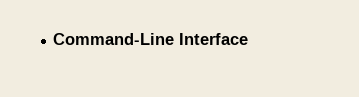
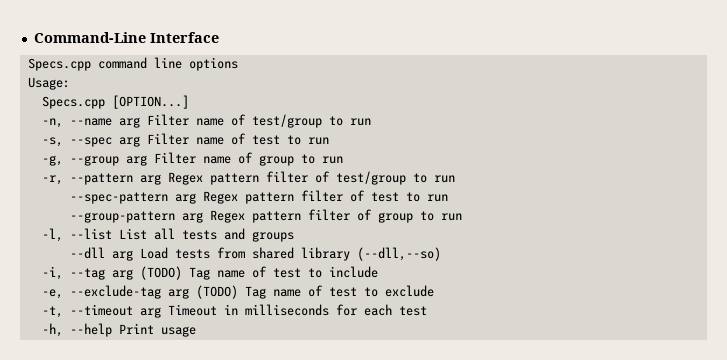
(249, 39) none -> [27,57,238,71] [27,77,70,90] [41,95,189,109] [41,114,371,128] [41,133,329,147] [41,152,343,166] [41,171,455,185] [69,190,448,204] [69,209,462,223] [41,228,294,242] [69,247,441,261] [41,266,378,280] [41,285,434,299] [41,304,427,318] [41,323,196,337] // Specs.cpp command line options // Usage: // Specs.cpp [OPTION...] // -n, --name arg Filter name of test/group to run // -s, --spec arg Filter name of test to run // -g, --group arg Filter name of group to run // -r, --pattern arg Regex pattern filter of test/group to run // --spec-pattern arg Regex pattern filter of test to run // --group-pattern arg Regex pattern filter of group to run // -l, --list List all tests and groups // --dll arg Load tests from shared library (--dll,--so) // -i, --tag arg (TODO) Tag name of test to include // -e, --exclude-tag arg (TODO) Tag name of test to exclude // -t, --timeout arg Timeout in milliseconds for each test // -h, --help Print usage

